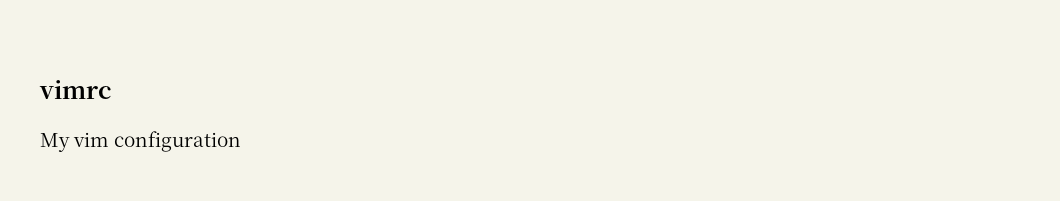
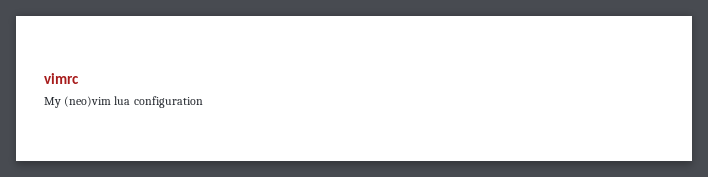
[73,132,110,147] vim -> [64,96,131,107] (neo)vim lua

